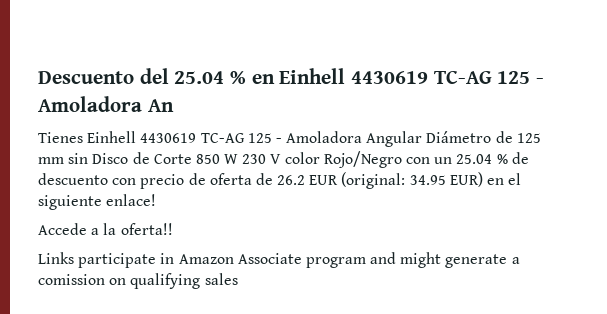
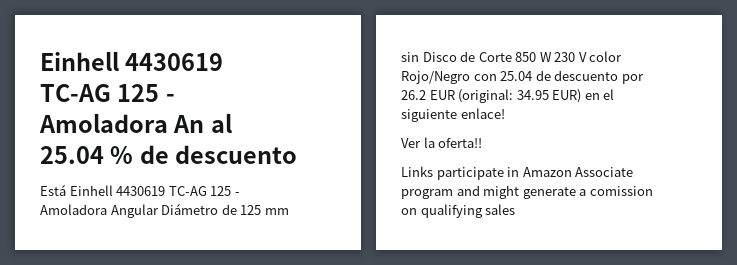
[38,68,275,84] Descuento del 25.04 % en -> (40, 61) none
[38,132,83,143] // Tienes -> [210,113,232,133] [40,145,298,164] [40,184,66,196] al 25.04 % de descuento // Está
[434,152,529,164] [38,173,273,189] un 25.04 % de descuento con precio de oferta de -> [500,70,644,84] 25.04 de descuento por
[38,223,100,235] Accede a -> [401,138,421,148] Ver

